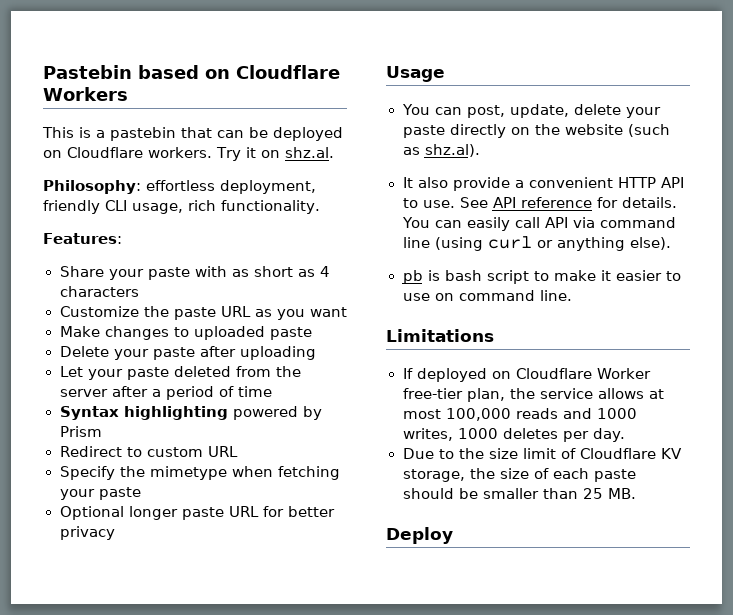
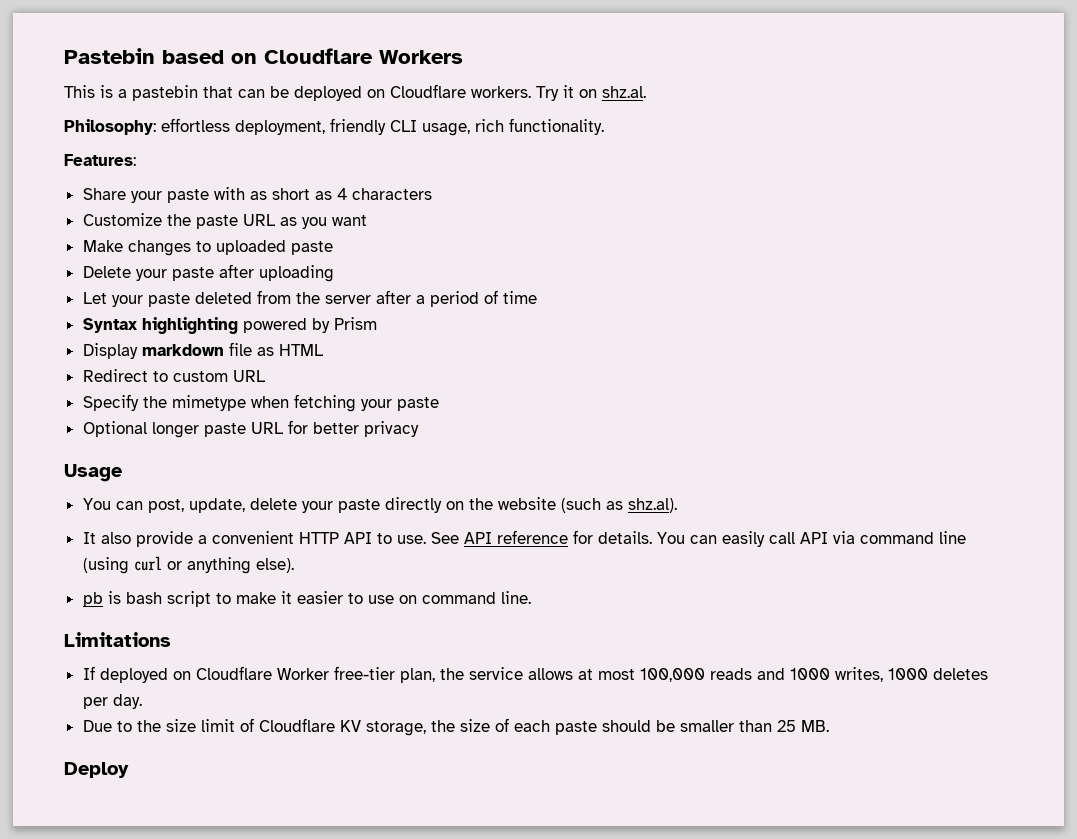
(102, 431) none -> [82,342,323,359] // Display markdown file as HTML

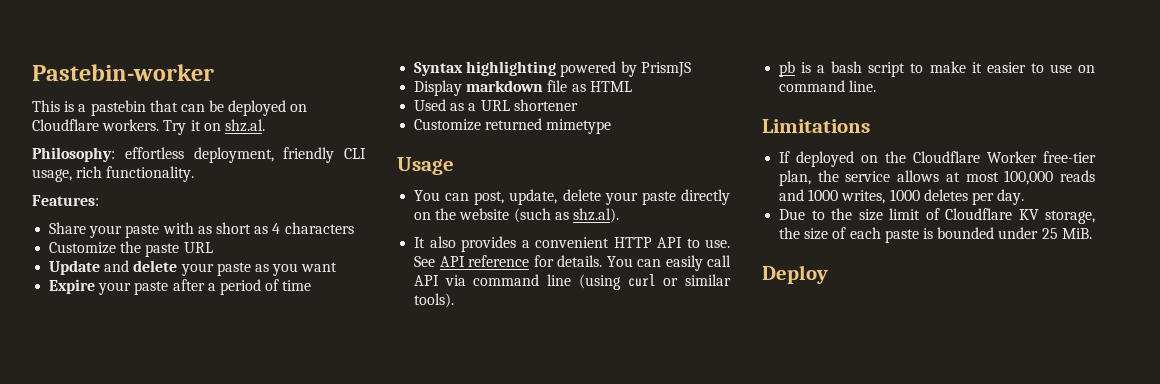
[64,48,463,64] Pastebin based on Cloudflare Workers -> [32,64,214,81] Pastebin-worker
[279,215,367,229] [82,240,333,256] [82,264,334,282] [82,290,371,307] as you want // Make changes to uploaded paste // Delete your paste after uploading // Let your paste deleted from the server -> [49,260,338,276] [49,279,169,295] // Update and delete your paste as you want // Expire your paste
[333,317,377,330] Prism -> [640,62,691,77] PrismJS
[82,369,265,382] [82,394,439,412] [82,420,419,438] Redirect to custom URL // Specify the mimetype when fetching your paste // Optional longer paste URL for better privacy -> [414,99,578,111] [414,118,612,134] Used as a URL shortener // Customize returned mimetype
[135,531,193,547] provide -> [461,236,517,252] provides
[186,557,294,574] anything else). -> [685,274,731,286] [414,293,455,308] similar tools).
(121, 597) none -> [817,65,826,73] a
(191, 675) none -> [885,151,907,163] the
[601,720,829,732] should be smaller than 25 MB. -> [922,227,1092,239] is bounded under 25 MiB.

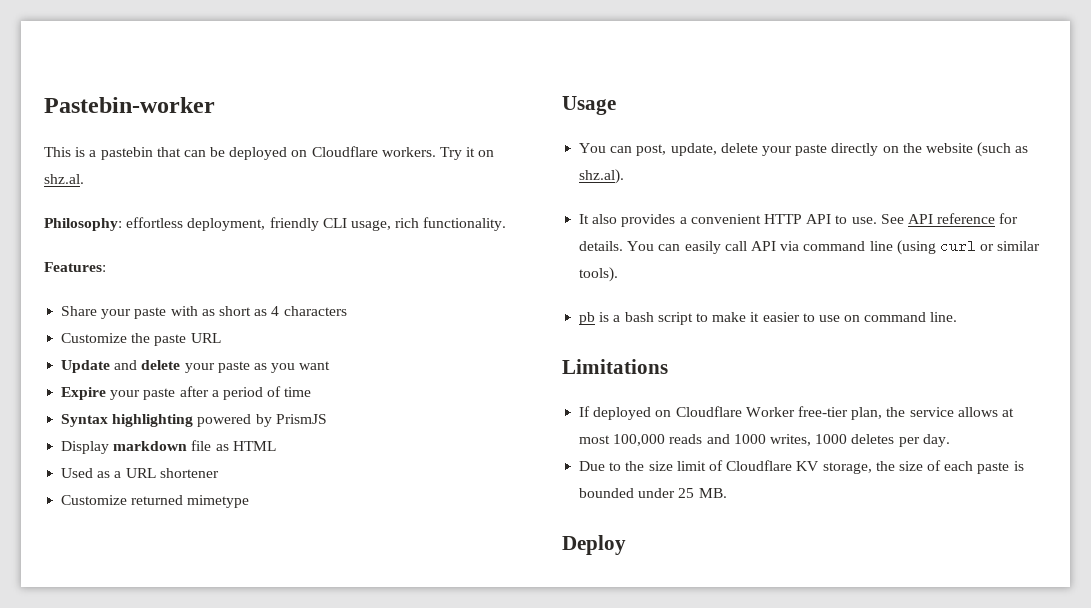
[885,151,907,163] the -> (672, 413) none
[1061,228,1092,239] MiB. -> [698,488,727,498] MB.

